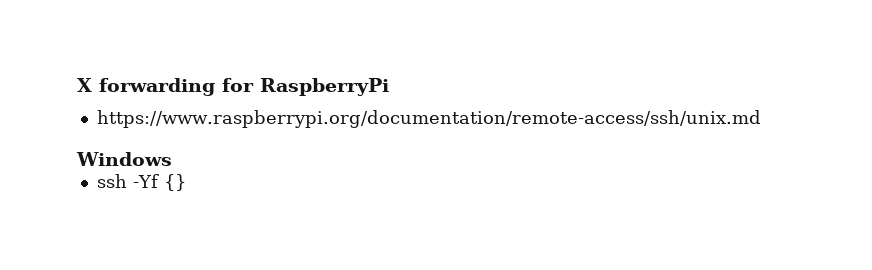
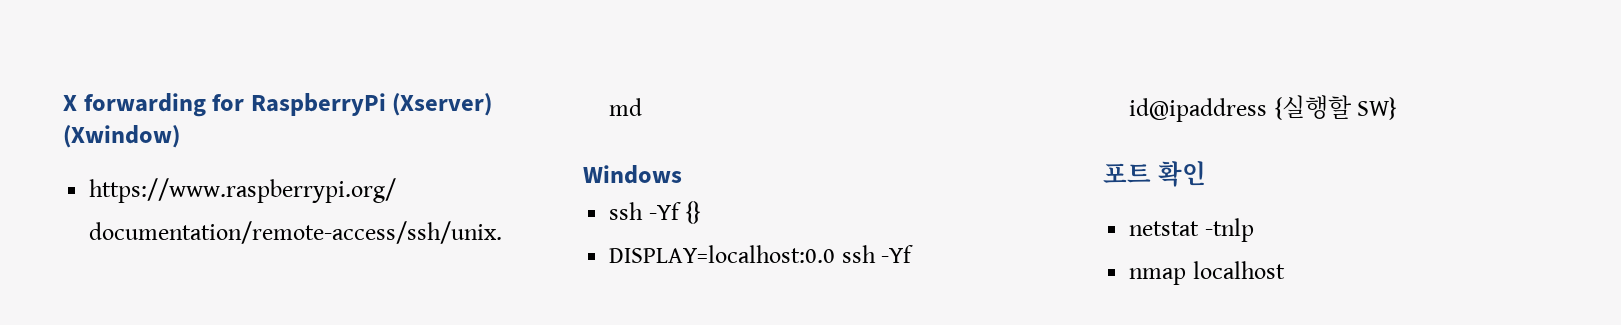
(389, 87) none -> [392,93,493,116] [63,125,180,148] (Xserver) (Xwindow)
(186, 182) none -> [609,245,914,263] [1129,95,1398,122] [1103,161,1206,187] [1129,218,1254,242] [1129,261,1285,285] // DISPLAY=localhost:0.0 ssh -Yf id@ipaddress {실행할 SW} // 포트 확인 // netstat -tnlp // nmap localhost

